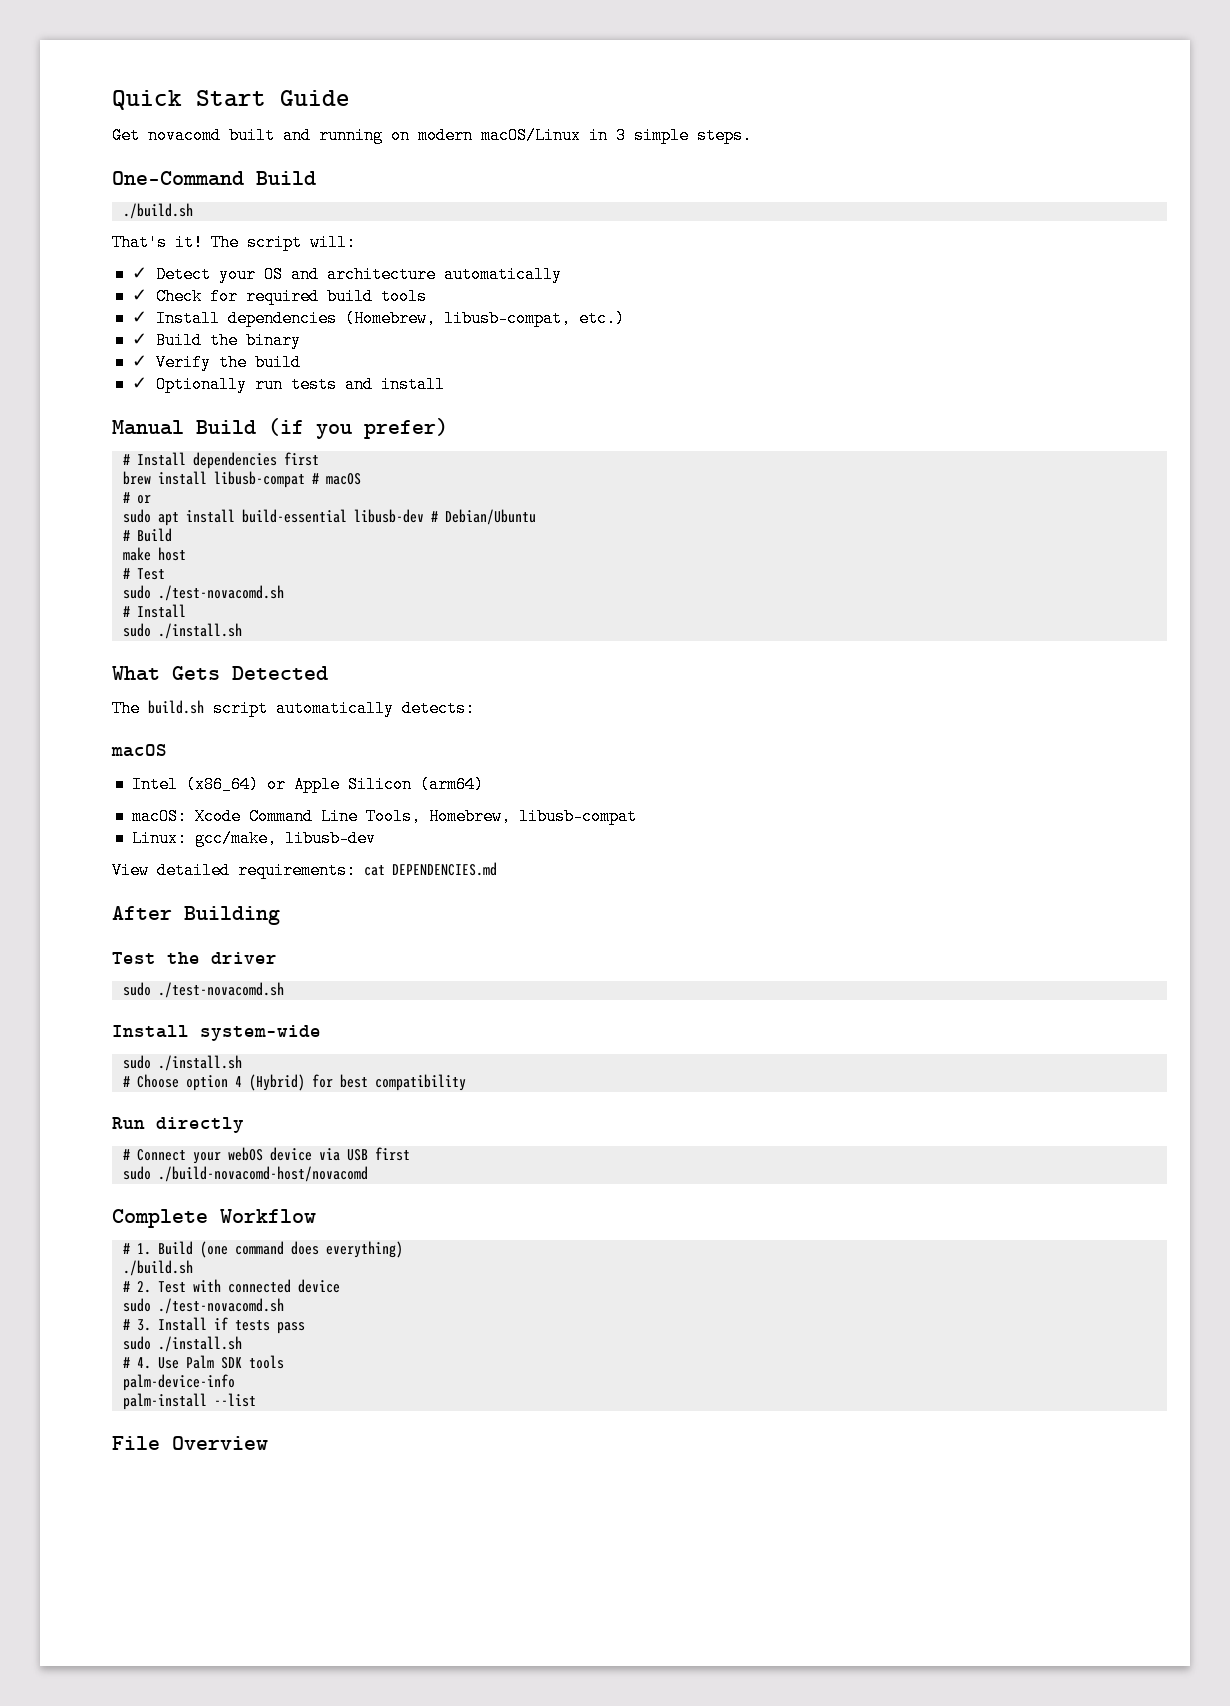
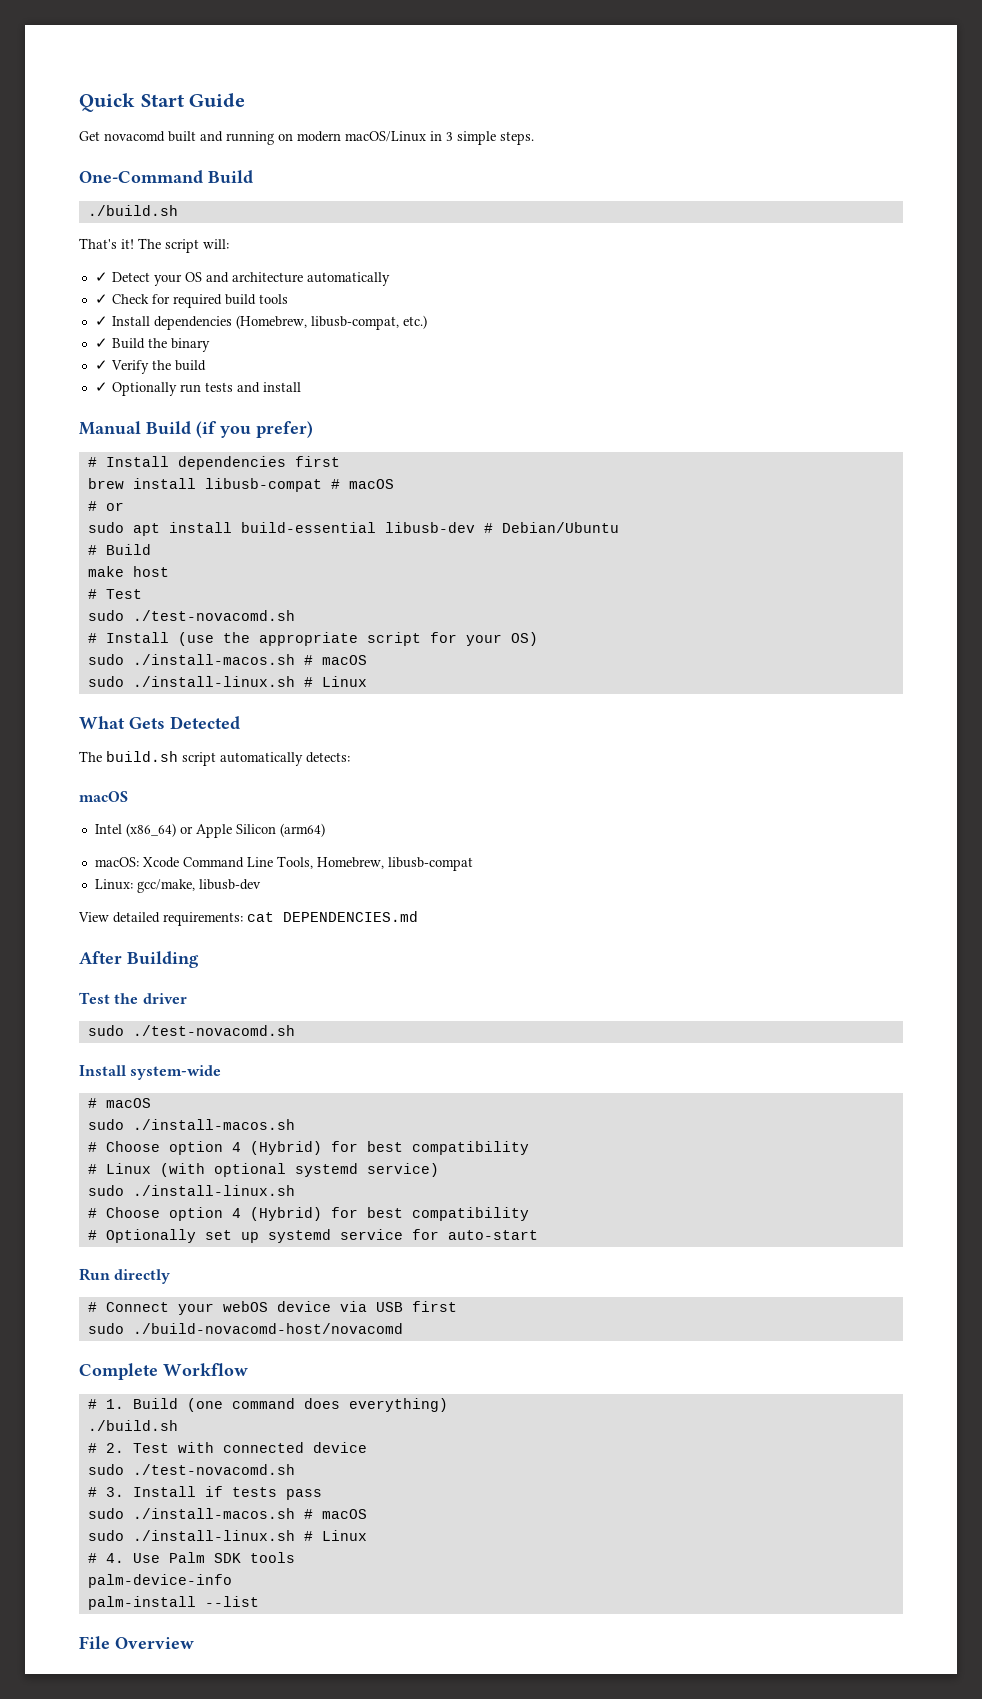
[122,623,242,639] // sudo ./install.sh -> [177,632,538,646] [87,654,367,665] [87,676,367,687] (use the appropriate script for your OS) // sudo ./install-macos.sh # macOS // sudo ./install-linux.sh # Linux
[122,1055,242,1071] [122,1074,466,1091] // sudo ./install.sh // # Choose option 4 (Hybrid) for best compatibility -> [87,1098,151,1108] [87,1119,295,1130] [87,1141,529,1155] [87,1163,439,1177] [87,1185,295,1196] [87,1207,529,1221] [87,1229,538,1243] // # macOS // sudo ./install-macos.sh // # Choose option 4 (Hybrid) for best compatibility // # Linux (with optional systemd service) // sudo ./install-linux.sh // # Choose option 4 (Hybrid) for best compatibility // # Optionally set up systemd service for auto-start
[157,1336,242,1352] ./install.sh -> [132,1508,367,1519] [87,1530,367,1541] ./install-macos.sh # macOS // sudo ./install-linux.sh # Linux

